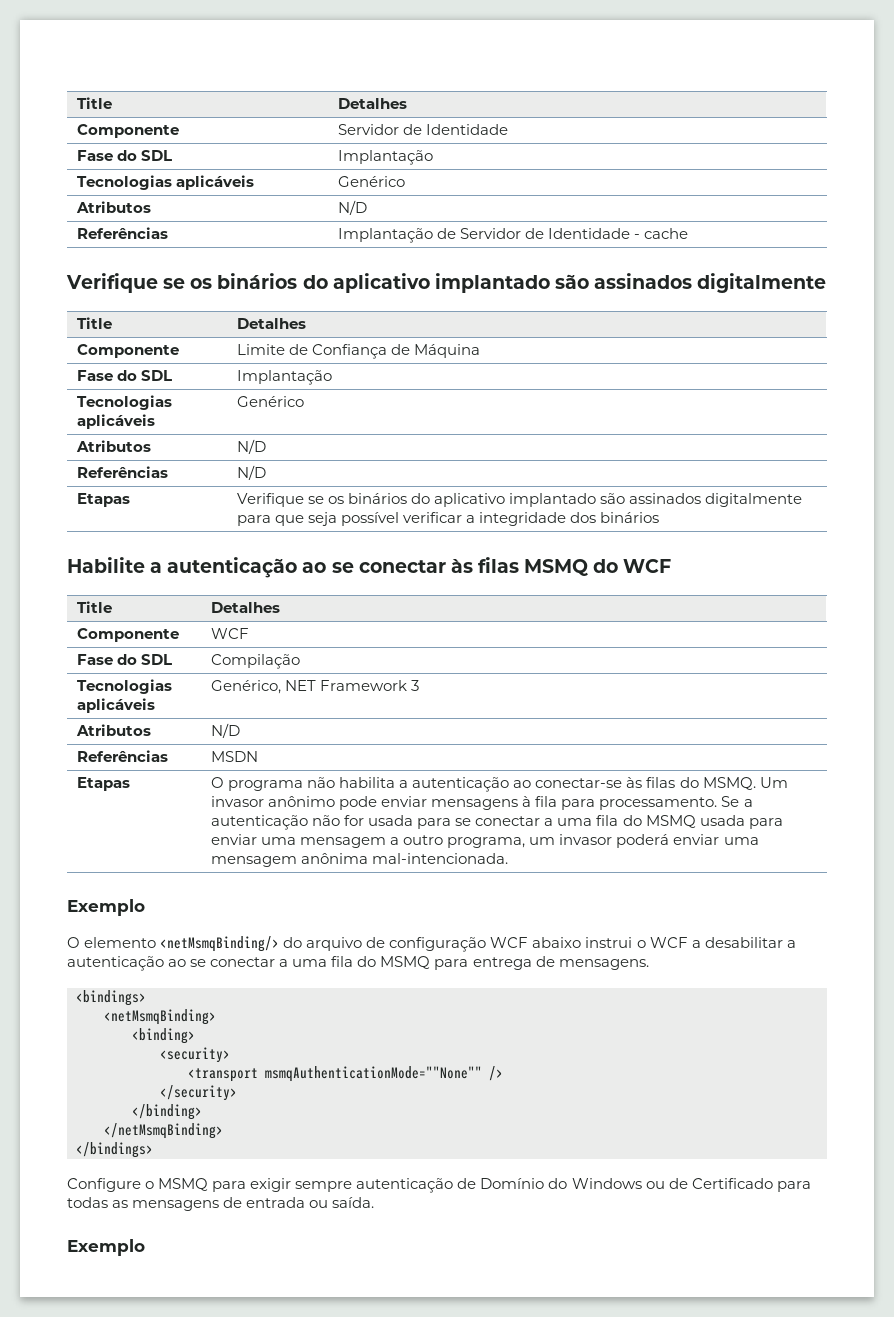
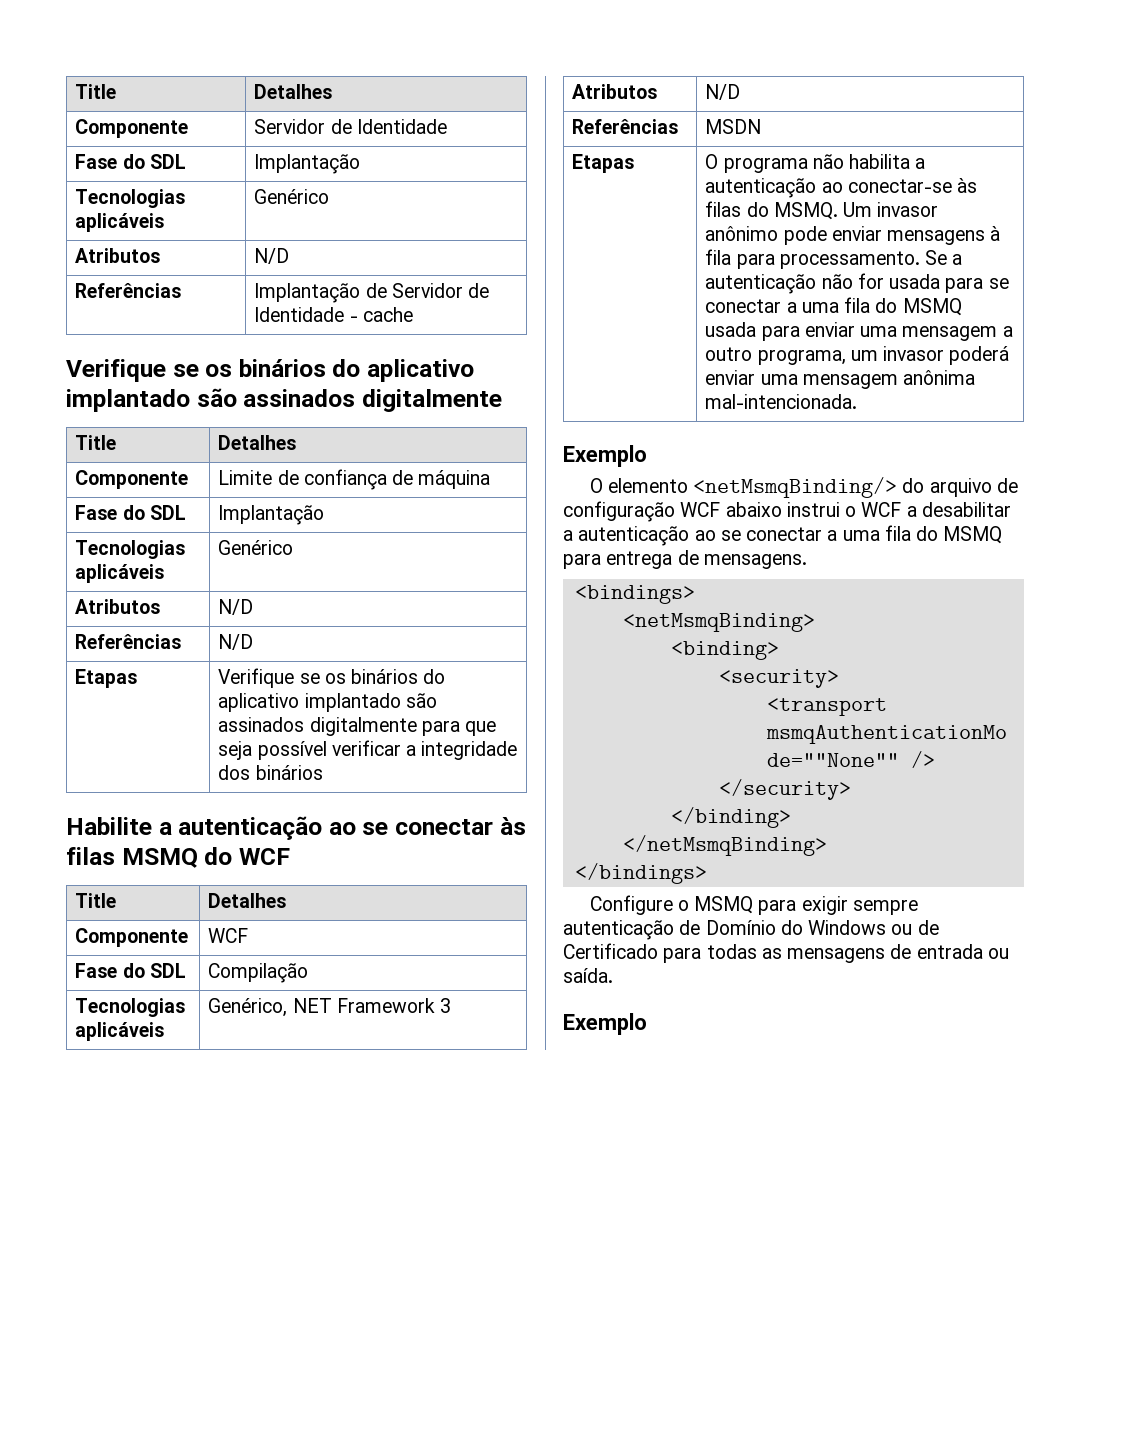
[312,344,481,359] Confiança de Máquina -> [303,469,491,490] confiança de máquina

